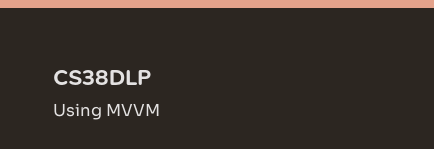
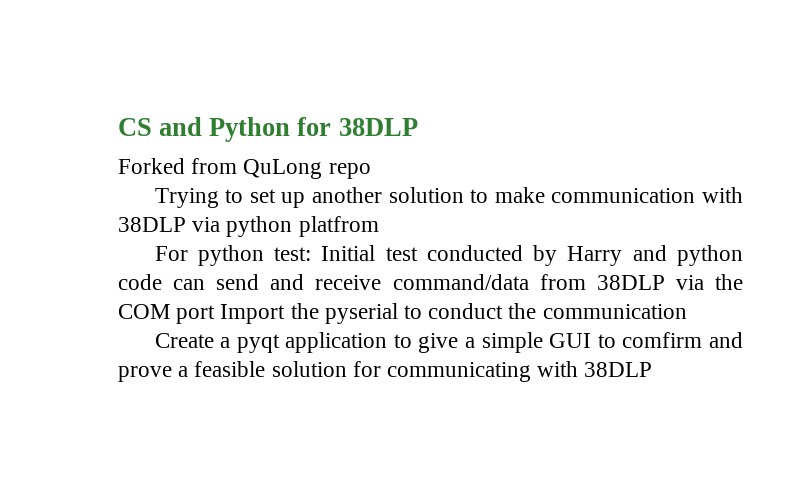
[53,69,151,86] [53,103,161,120] CS38DLP // Using MVVM -> [118,117,418,142] [118,158,371,179] [154,187,744,208] [118,216,379,237] [154,245,743,266] [118,274,743,290] [118,303,687,324] [154,332,743,353] [118,361,653,382] CS and Python for 38DLP // Forked from QuLong repo // Trying to set up another solution to make communication with 38DLP via python platfrom // For python test: Initial test conducted by Harry and python code can send and receive command/data from 38DLP via the COM port Import the pyserial to conduct the communication // Create a pyqt application to give a simple GUI to comfirm and prove a feasible solution for communicating with 38DLP

